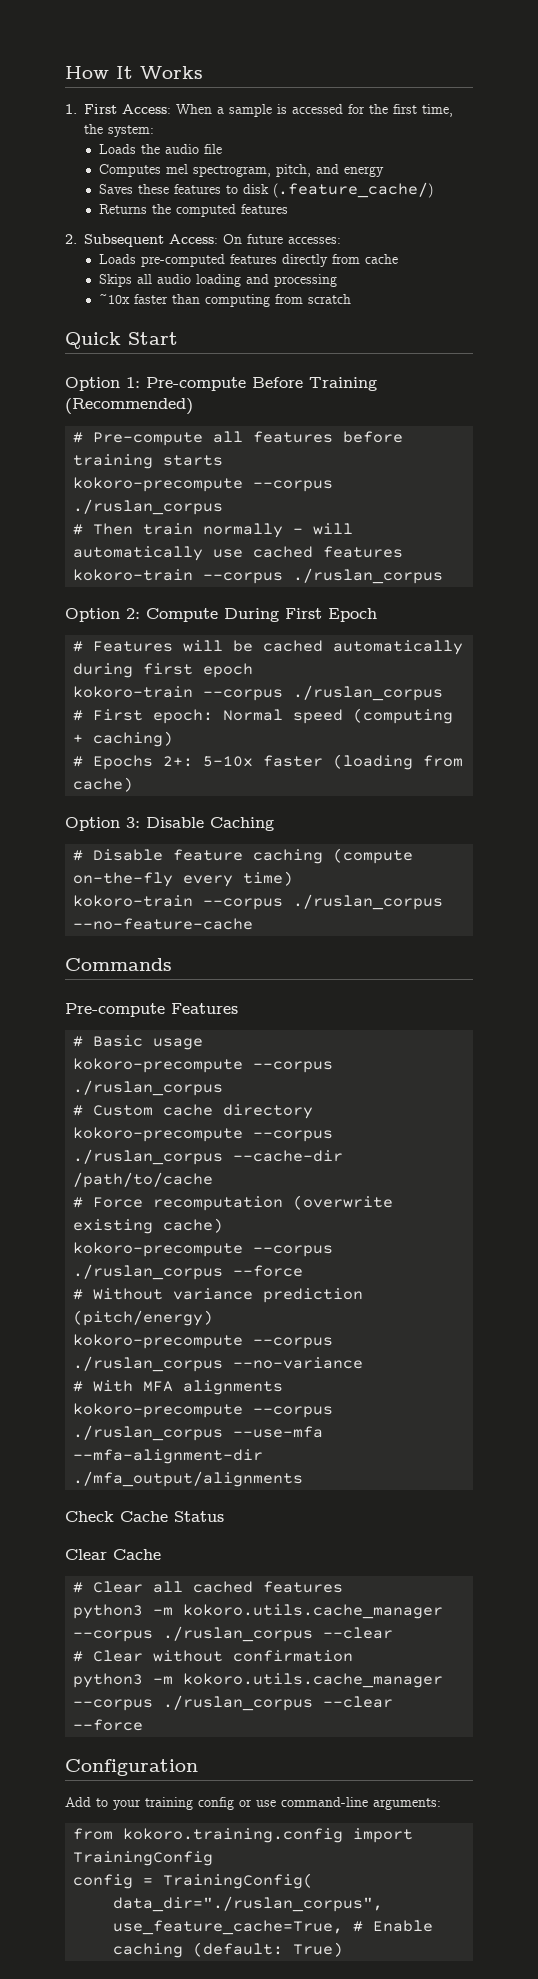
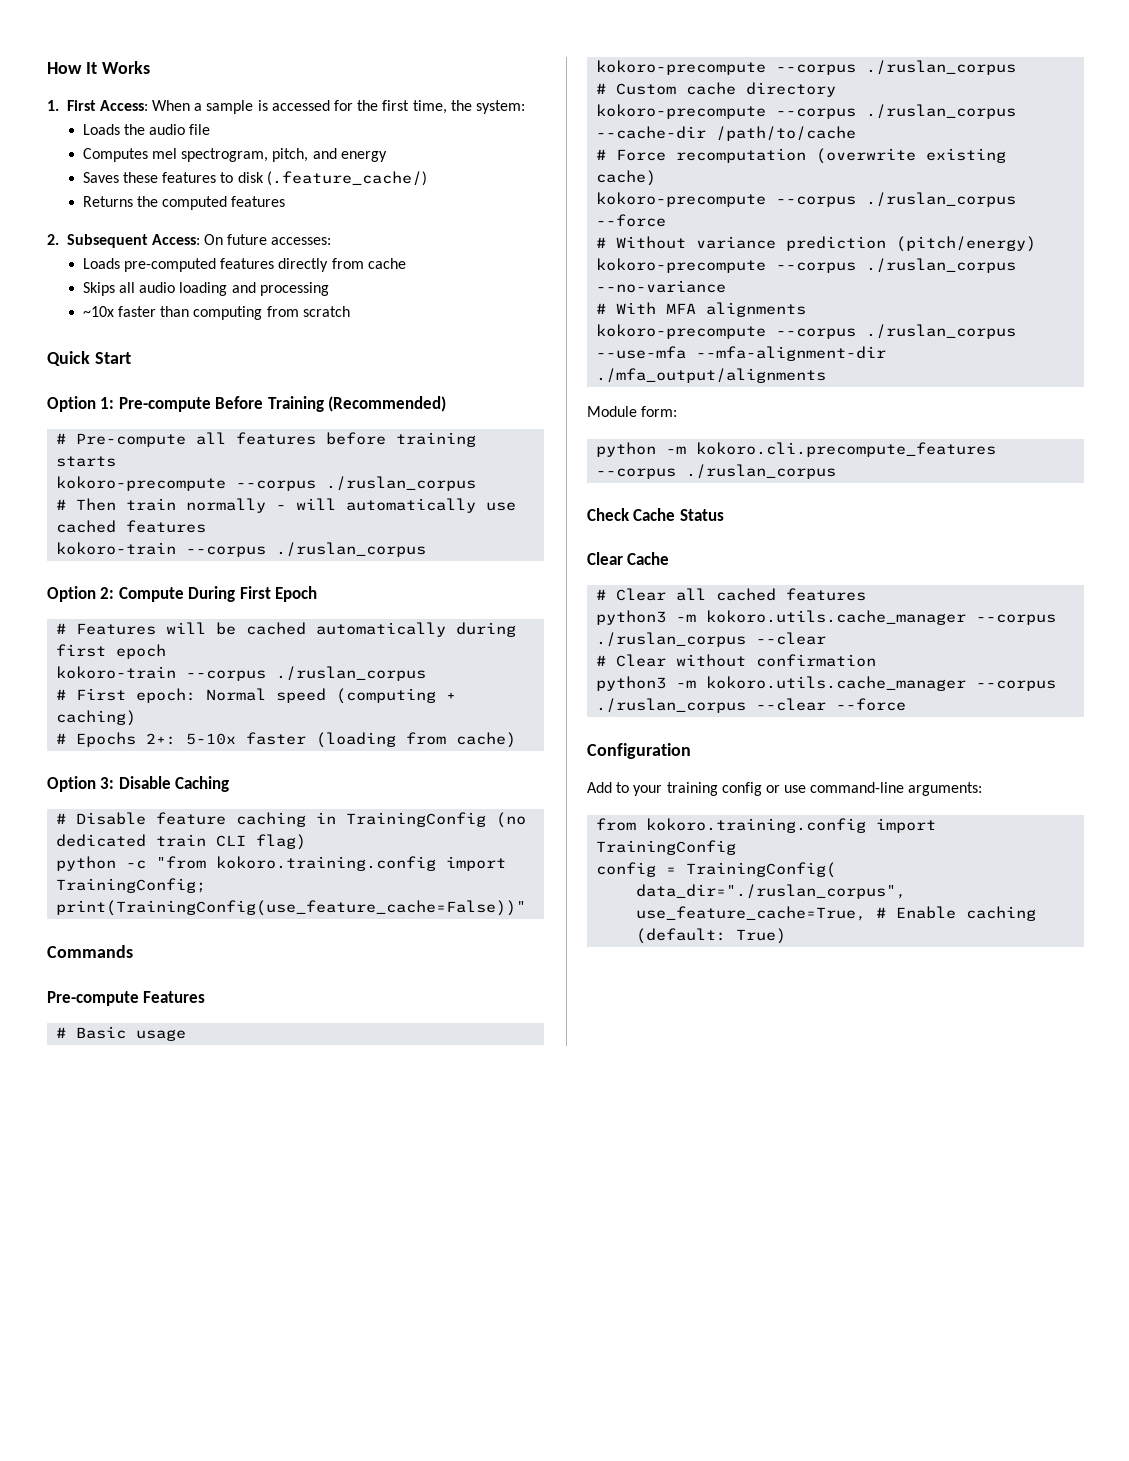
[333,848,414,864] [73,871,294,887] [73,894,444,910] [73,918,254,930] (compute on-the-fly every time) // kokoro-train --corpus ./ruslan_corpus --no-feature-cache -> [316,812,527,828] [56,834,307,850] [56,856,507,871] [56,878,207,893] [56,900,527,916] in TrainingConfig (no dedicated train CLI flag) // python -c "from kokoro.training.config import TrainingConfig; print(TrainingConfig(use_feature_cache=False))"
(304, 1479) none -> [587,406,678,417] [596,442,997,457] [596,464,837,479] // Module form: // python -m kokoro.cli.precompute_features --corpus ./ruslan_corpus

